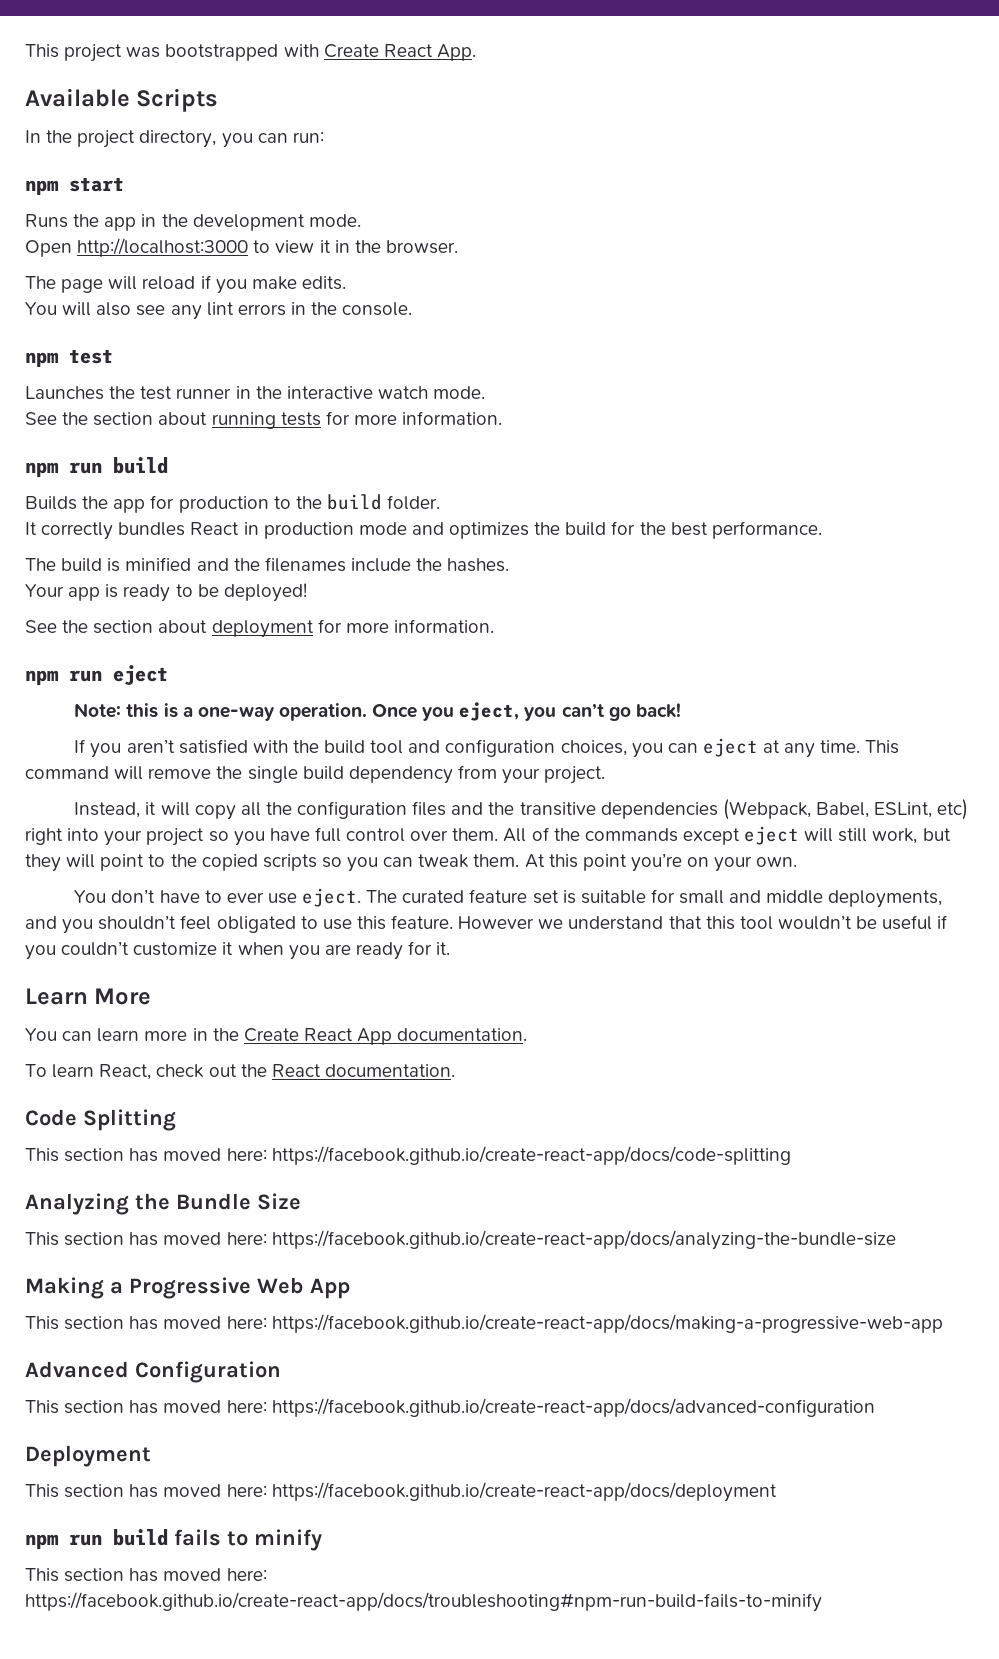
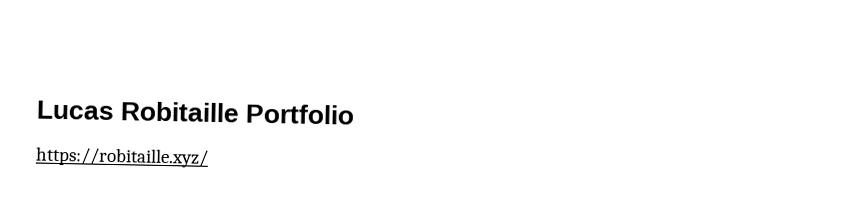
[25,44,476,62] [25,88,219,112] [25,130,324,148] [25,177,124,195] [25,214,361,231] [25,238,458,257] [25,275,346,294] [25,302,413,320] [25,349,113,367] [25,386,486,400] [25,411,503,429] [25,457,168,477] [25,494,441,513] [25,521,822,540] [25,557,510,572] [25,583,307,602] [25,619,494,638] [25,665,168,685] [74,702,681,721] [74,738,900,758] [25,765,606,784] [74,799,969,820] [25,826,951,846] [25,853,798,872] [74,888,943,908] [25,915,948,934] [25,941,451,960] [25,988,152,1005] [25,1028,528,1045] [25,1064,455,1080] [25,1109,176,1131] [25,1146,791,1165] [25,1193,301,1215] [25,1230,896,1250] [25,1277,350,1299] [25,1314,943,1333] [25,1361,281,1383] [25,1398,875,1417] [25,1445,151,1467] [25,1482,777,1502] [25,1529,322,1551] [25,1568,267,1582] [25,1592,822,1612] This project was bootstrapped with Create React App. // Available Scripts // In the project directory, you can run: // npm start // Runs the app in the development mode. // Open http://localhost:3000 to view it in the browser. // The page will reload if you make edits. // You will also see any lint errors in the console. // npm test // Launches the test runner in the interactive watch mode. // See the section about running tests for more information. // npm run build // Builds the app for production to the build folder. // It correctly bundles React in production mode and optimizes the build for the best performance. // The build is minified and the filenames include the hashes. // Your app is ready to be deployed! // See the section about deployment for more information. // npm run eject // Note: this is a one-way operation. Once you eject, you can’t go back! // If you aren’t satisfied with the build tool and configuration choices, you can eject at any time. This command will remove the single build dependency from your project. // Instead, it will copy all the configuration files and the transitive dependencies (Webpack, Babel, ESLint, etc) right into your project so you have full control over them. All of the commands except eject will still work, but they will point to the copied scripts so you can tweak them. At this point you’re on your own. // You don’t have to ever use eject. The curated feature set is suitable for small and middle deployments, and you shouldn’t feel obligated to use this feature. However we understand that this tool wouldn’t be useful if you couldn’t customize it when you are ready for it. // Learn More // You can learn more in the Create React App documentation. // To learn React, check out the React documentation. // Code Splitting // This section has moved here: https://facebook.github.io/create-react-app/docs/code-splitting // Analyzing the Bundle Size // This section has moved here: https://facebook.github.io/create-react-app/docs/analyzing-the-bundle-size // Making a Progressive Web App // This section has moved here: https://facebook.github.io/create-react-app/docs/making-a-progressive-web-app // Advanced Configuration // This section has moved here: https://facebook.github.io/create-react-app/docs/advanced-configuration // Deployment // This section has moved here: https://facebook.github.io/create-react-app/docs/deployment // npm run build fails to minify // This section has moved here: https://facebook.github.io/create-react-app/docs/troubleshooting#npm-run-build-fails-to-minify -> [36,100,356,125] [35,146,209,168] Lucas Robitaille Portfolio // https://robitaille.xyz/

